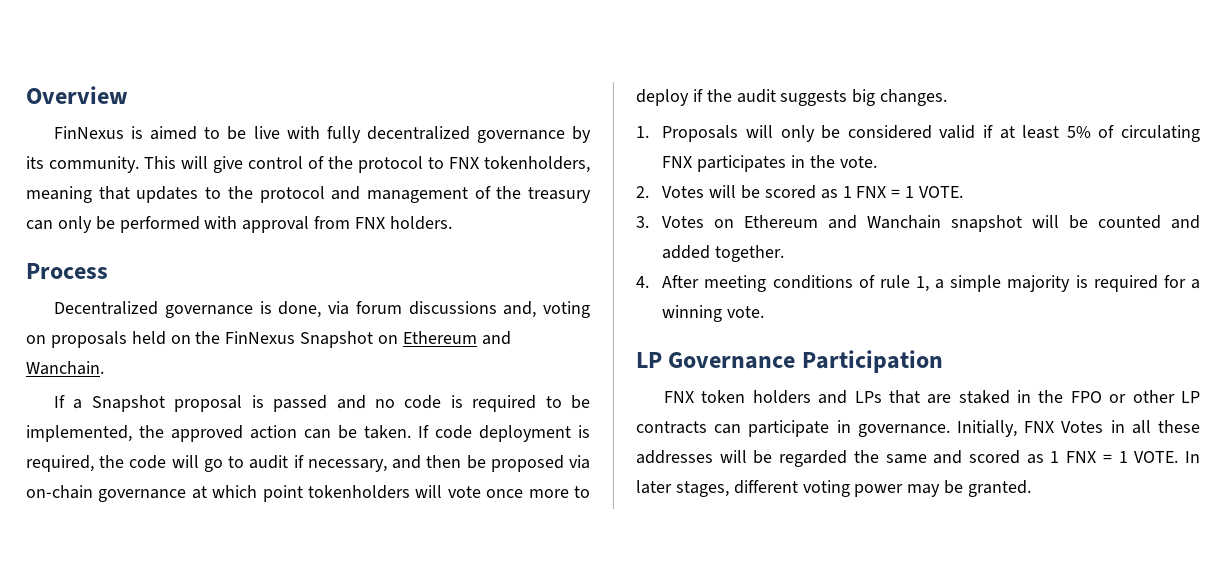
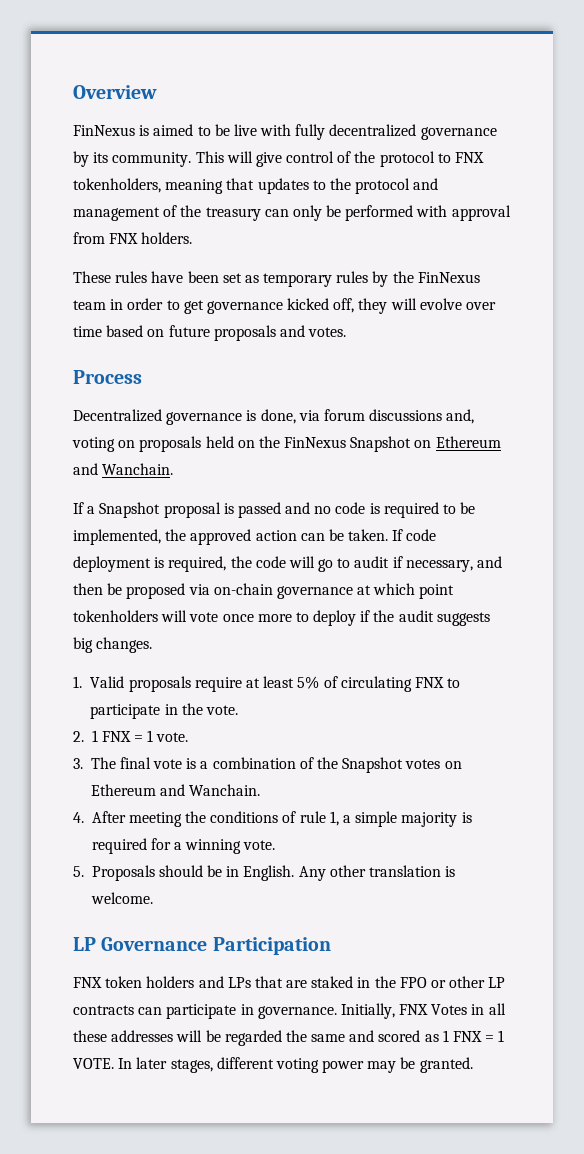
(452, 223) none -> [73,271,480,287] [73,298,497,314] [73,325,347,341] // These rules have been set as temporary rules by the FinNexus team in order to get governance kicked off, they will evolve over time based on future proposals and votes.
[662,125,993,142] Proposals will only be considered valid if -> [90,676,242,692] Valid proposals require
[697,155,787,172] participates -> [447,678,461,688] [90,704,161,719] to participate
[662,185,964,199] Votes will be scored as 1 FNX = 1 VOTE. -> [91,730,189,742] 1 FNX = 1 vote.
[662,215,1200,232] [662,245,785,262] Votes on Ethereum and Wanchain snapshot will be counted and added together. -> [90,757,462,773] [90,784,261,796] The final vote is a combination of the Snapshot votes on Ethereum and Wanchain.
(767, 283) none -> [185,811,207,823] the
(765, 312) none -> [73,865,456,881] [90,892,153,904] // 5. Proposals should be in English. Any other translation is welcome.

